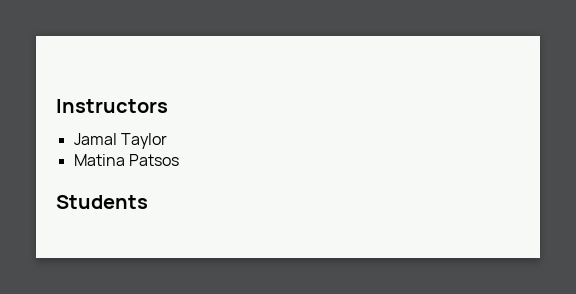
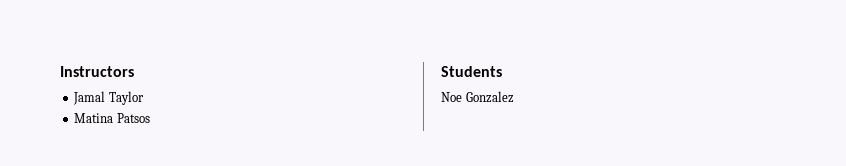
(148, 202) none -> [441,91,514,103] // Noe Gonzalez

